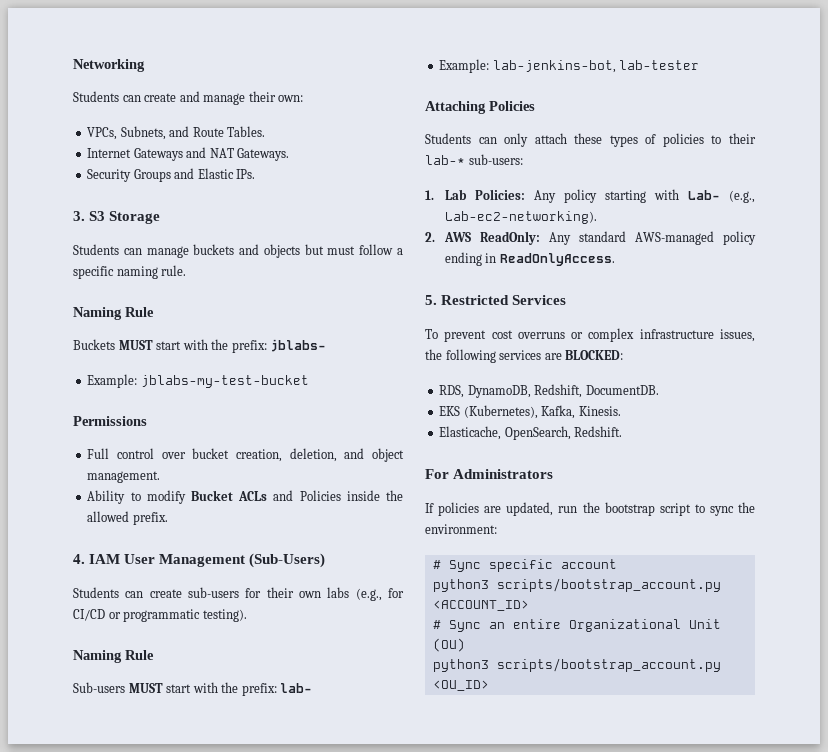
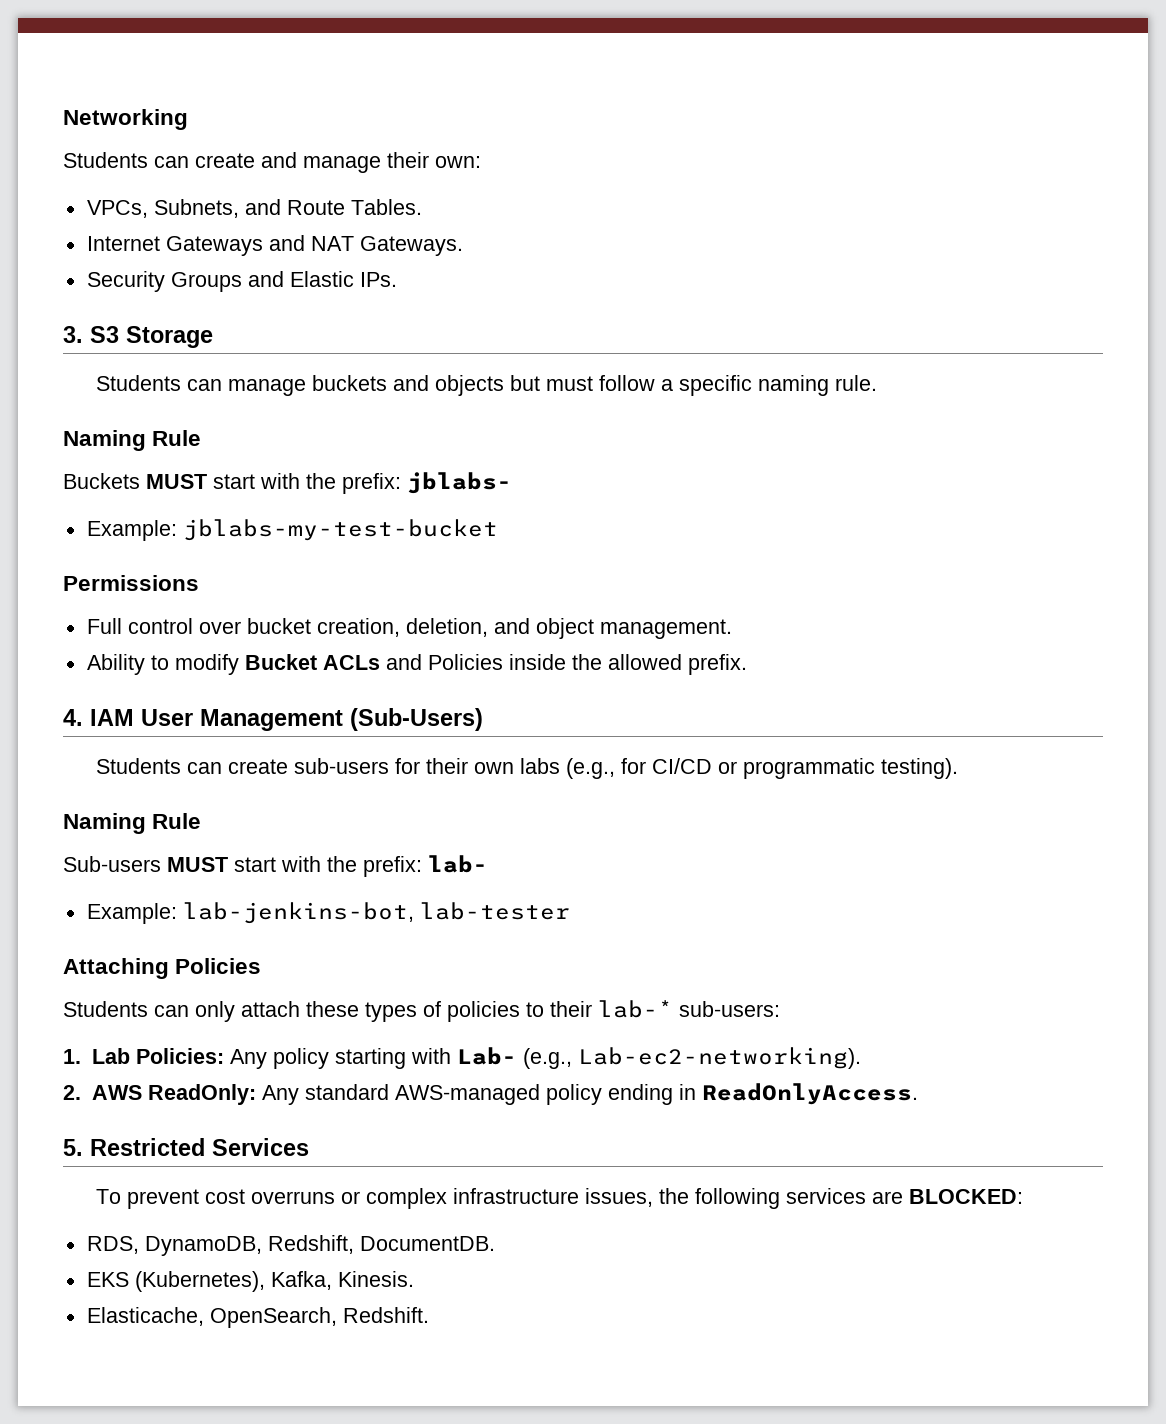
[425,469,554,479] [425,502,755,516] [425,524,497,534] [432,559,617,572] [432,578,721,592] [432,600,529,611] [432,619,721,632] [432,638,465,652] [432,658,721,672] [432,680,489,691] // For Administrators // If policies are updated, run the bootstrap script to sync the environment: // # Sync specific account // python3 scripts/bootstrap_account.py <ACCOUNT_ID> // # Sync an entire Organizational Unit (OU) // python3 scripts/bootstrap_account.py <OU_ID> -> (429, 1315) none

